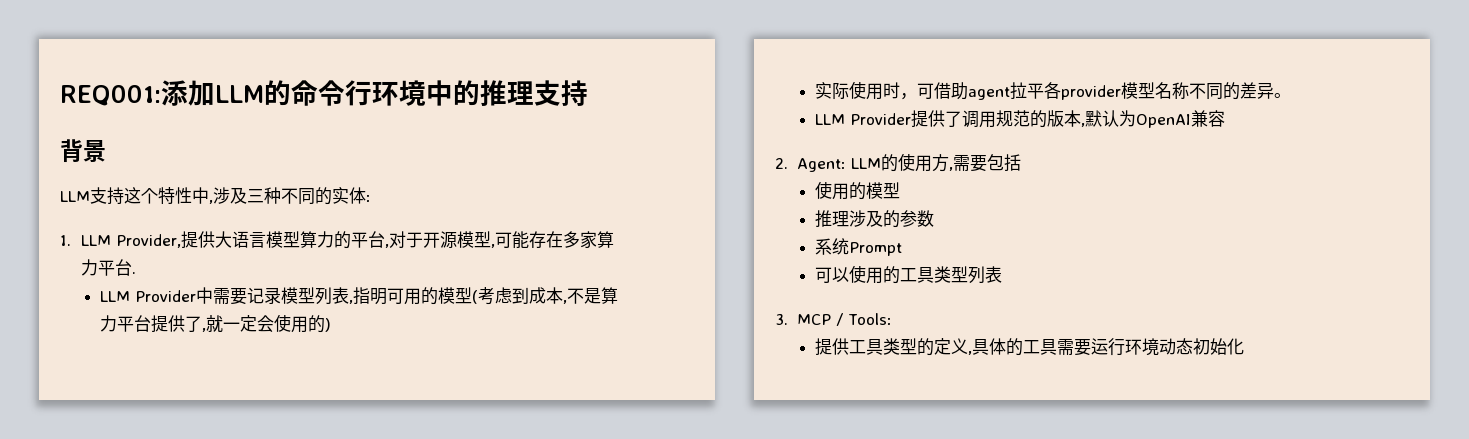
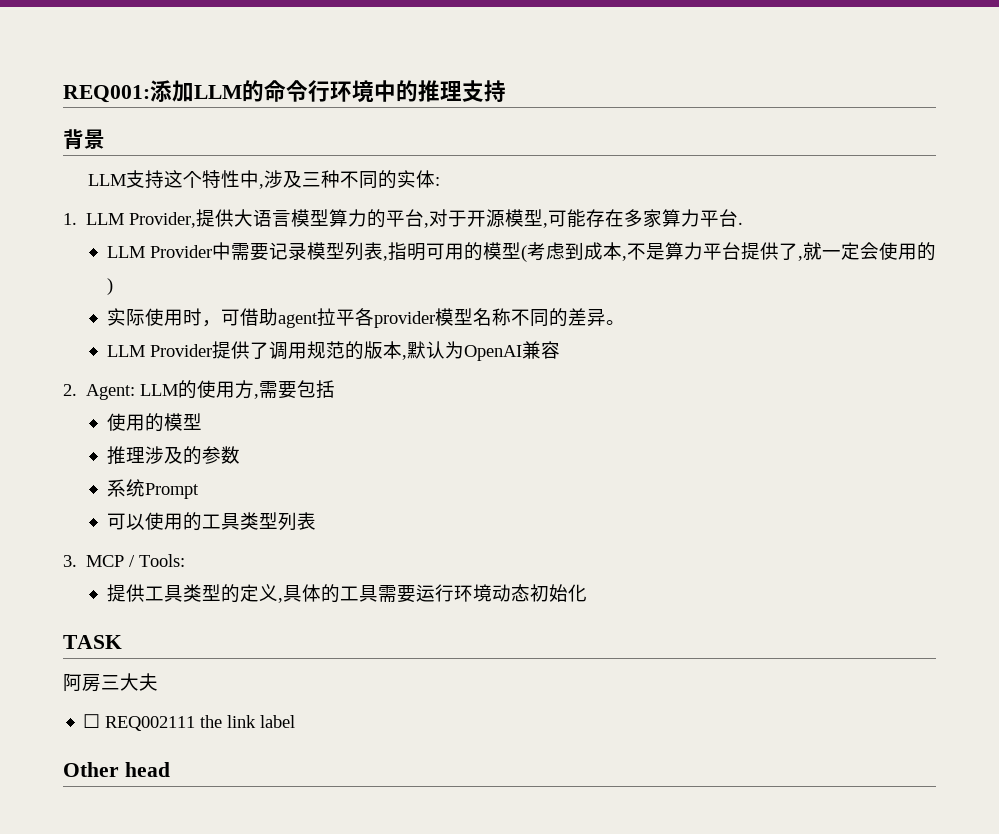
(1245, 346) none -> [63,635,122,649] [63,673,158,692] [83,714,296,731] [63,762,170,777] // TASK // 阿房三大夫 // ☐ REQ002111 the link label // Other head

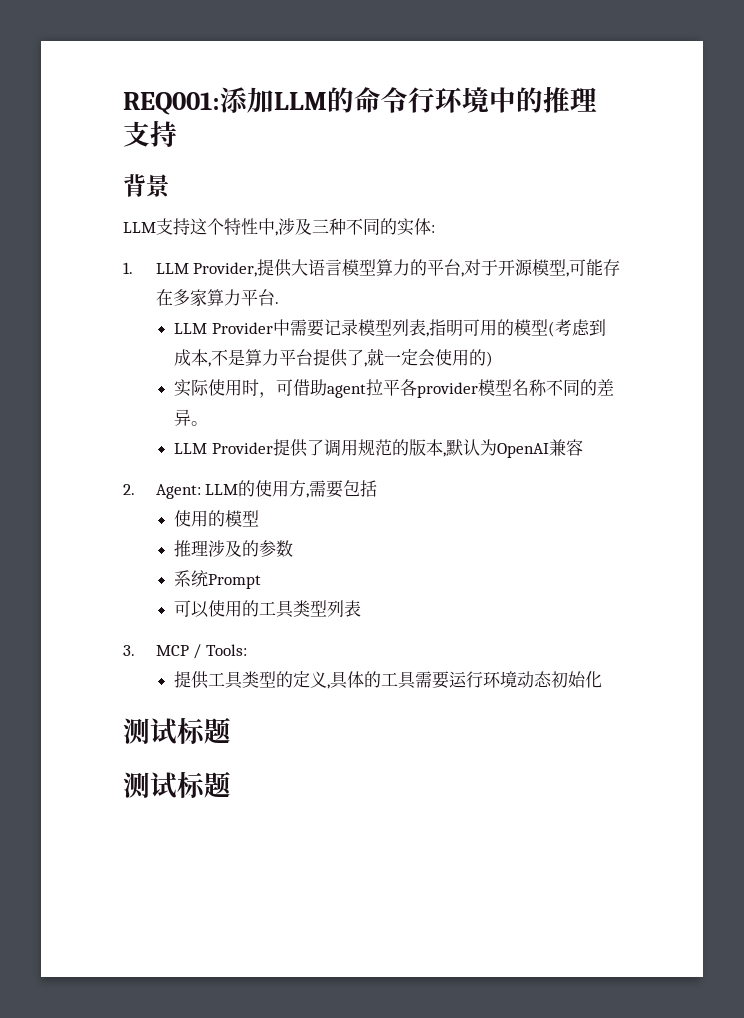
[63,635,122,649] [63,673,158,692] [83,714,296,731] [63,762,170,777] TASK // 阿房三大夫 // ☐ REQ002111 the link label // Other head -> [123,717,231,745] [123,771,231,799] 测试标题 // 测试标题

